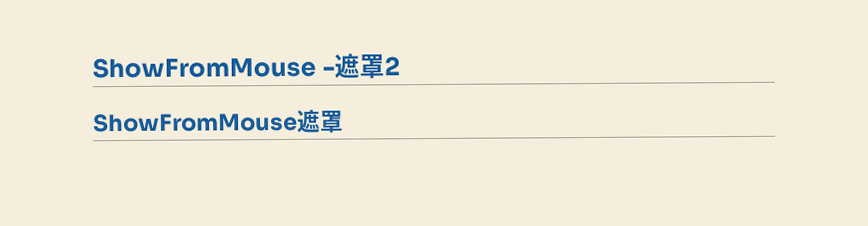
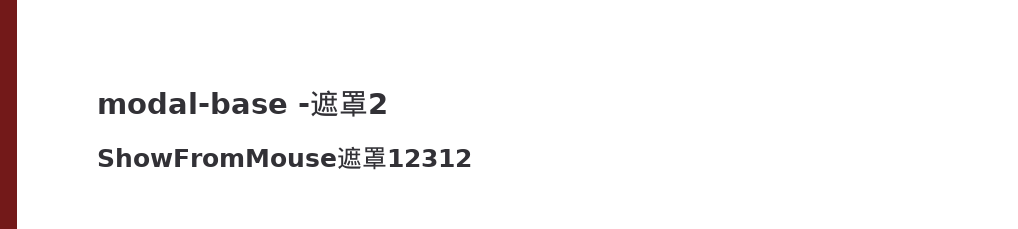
[92,56,316,79] ShowFromMouse -> [97,92,288,114] modal-base
(344, 121) none -> [386,149,472,167] 12312

